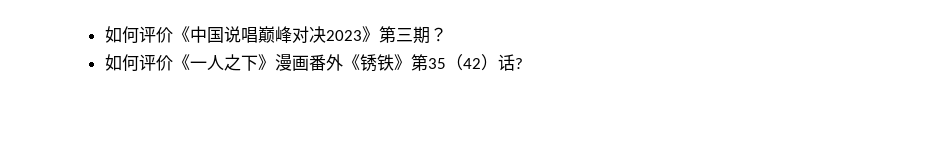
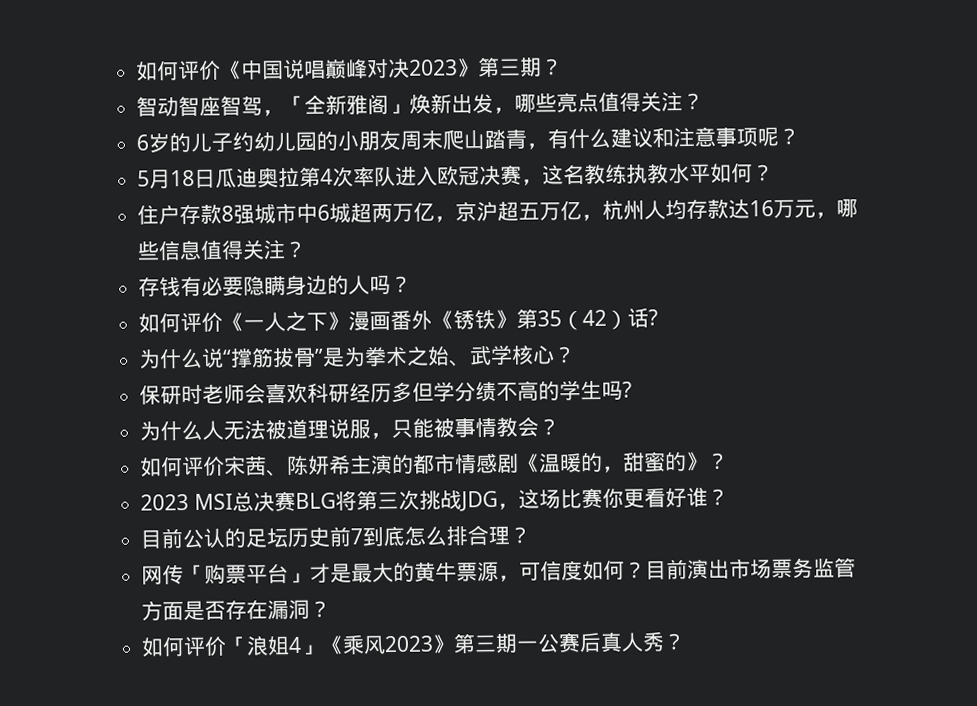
(447, 34) none -> [136,91,705,117] [136,126,801,154] [137,163,775,189] [137,198,859,225] [137,239,308,261] [138,274,413,297] // 智动智座智驾，「全新雅阁」焕新出发，哪些亮点值得关注？ // 6岁的儿子约幼儿园的小朋友周末爬山踏青，有什么建议和注意事项呢？ // 5月18日瓜迪奥拉第4次率队进入欧冠决赛，这名教练执教水平如何？ // 住户存款8强城市中6城超两万亿，京沪超五万亿，杭州人均存款达16万元，哪些信息值得关注？ // 存钱有必要隐瞒身边的人吗？
(523, 63) none -> [138,344,577,370] [139,380,633,405] [139,416,561,442] [140,451,730,477] [140,486,729,512] [140,524,532,549] [141,557,857,585] [141,599,332,621] [141,631,687,657] // 为什么说“撑筋拔骨”是为拳术之始、武学核心？ // 保研时老师会喜欢科研经历多但学分绩不高的学生吗? // 为什么人无法被道理说服，只能被事情教会？ // 如何评价宋茜、陈妍希主演的都市情感剧《温暖的，甜蜜的》？ // 2023 MSI总决赛BLG将第三次挑战JDG，这场比赛你更看好谁？ // 目前公认的足坛历史前7到底怎么排合理？ // 网传「购票平台」才是最大的黄牛票源，可信度如何？目前演出市场票务监管方面是否存在漏洞？ // 如何评价「浪姐4」《乘风2023》第三期一公赛后真人秀？

